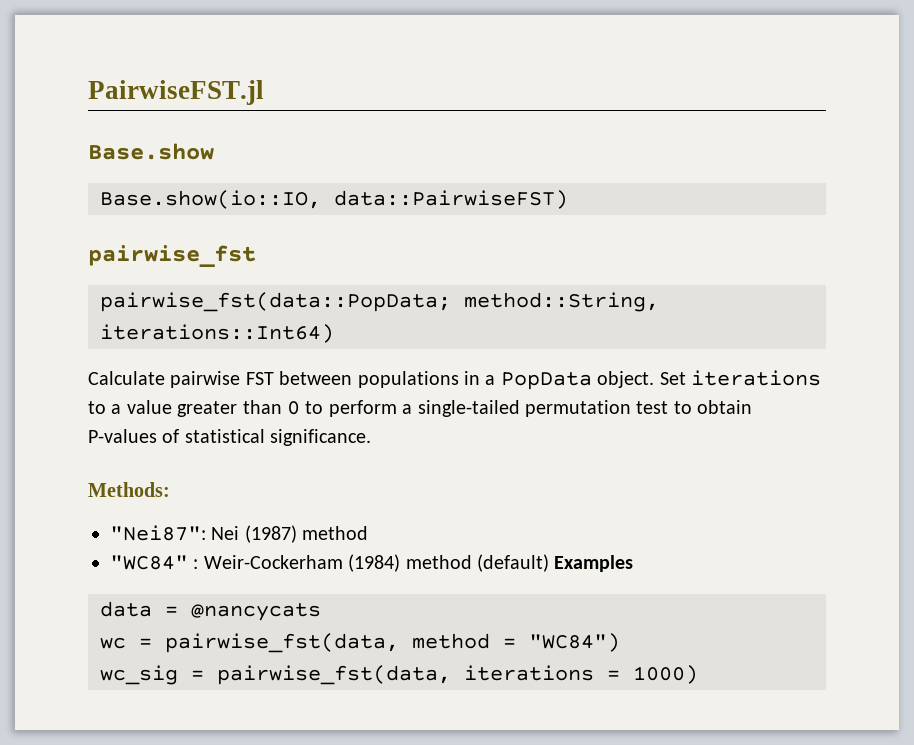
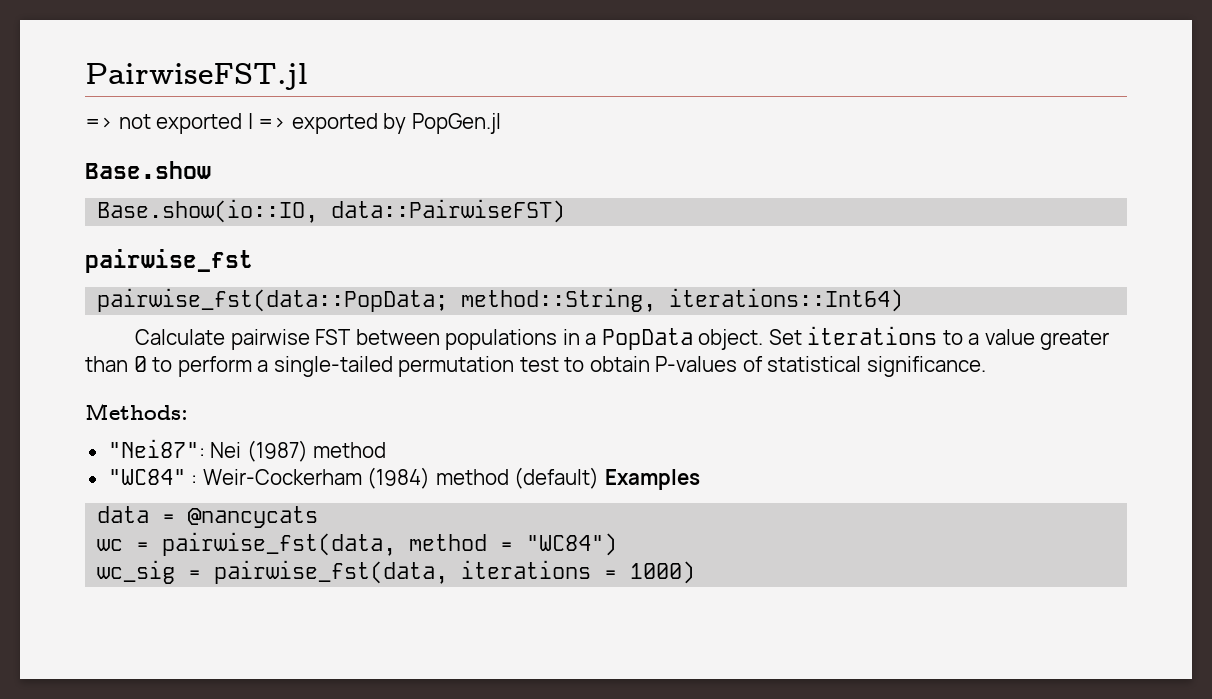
(264, 92) none -> [85,113,501,134] // => not exported | => exported by PopGen.jl

